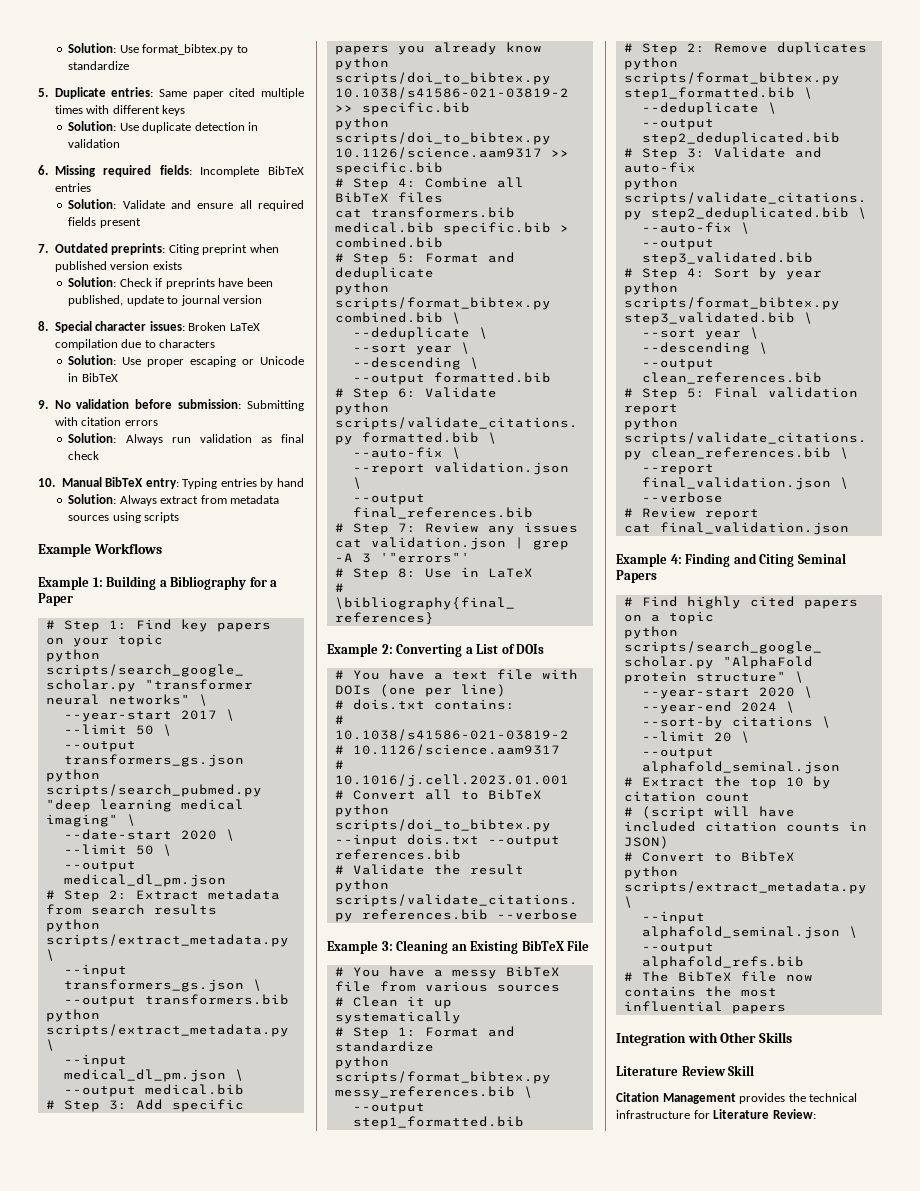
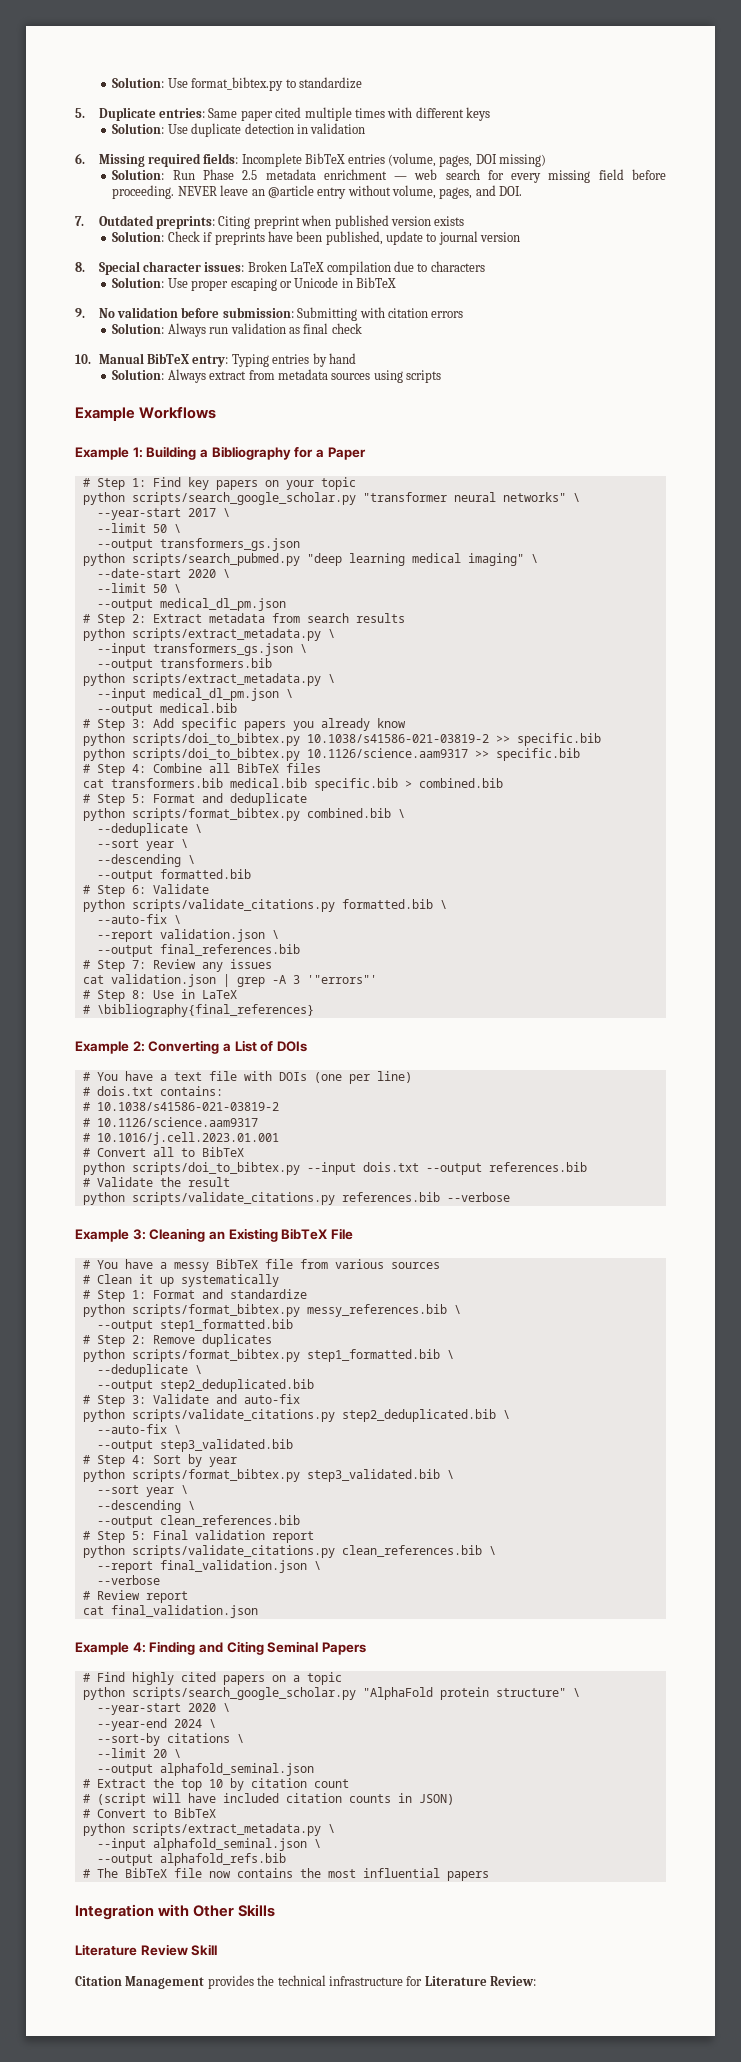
[68,199,305,211] [68,217,141,228] // Solution: Validate and ensure all required fields present -> [387,153,547,167] [112,169,666,183] [112,185,523,199] (volume, pages, DOI missing) // Solution: Run Phase 2.5 metadata enrichment — web search for every missing field before proceeding. NEVER leave an @article entry without volume, pages, and DOI.

